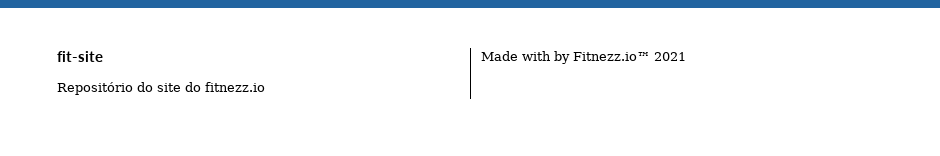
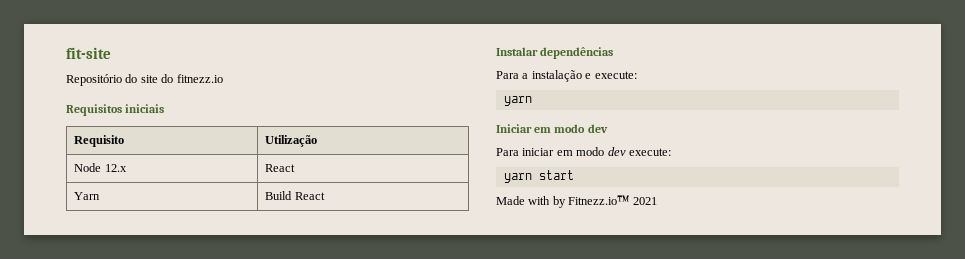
(265, 87) none -> [66,104,165,116] [74,135,125,147] [265,135,318,147] [74,163,127,172] [265,164,296,172] [74,192,101,200] [265,191,325,200] [496,47,614,59] [496,70,637,82] [503,96,532,106] [496,124,608,133] [496,147,671,156] [503,170,574,183] // Requisitos iniciais // Requisito | Utilização // Node 12.x | React // Yarn | Build React // Instalar dependências // Para a instalação e execute: // yarn // Iniciar em modo dev // Para iniciar em modo dev execute: // yarn start

